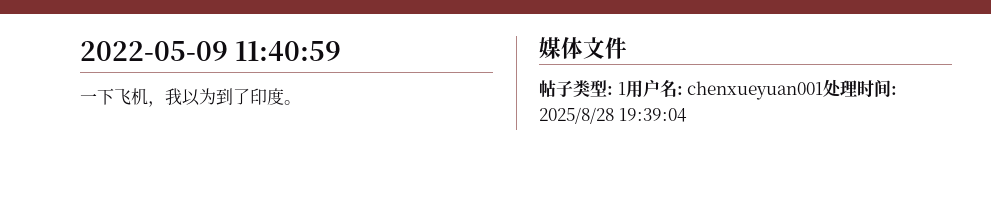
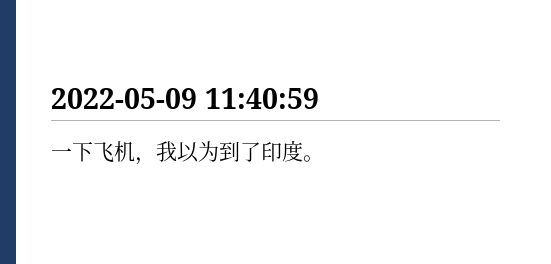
[539,37,627,59] [539,79,898,100] [539,107,687,124] // 媒体文件 // 帖子类型: 1用户名: chenxueyuan001处理时间: 2025/8/28 19:39:04 -> (324, 158) none

